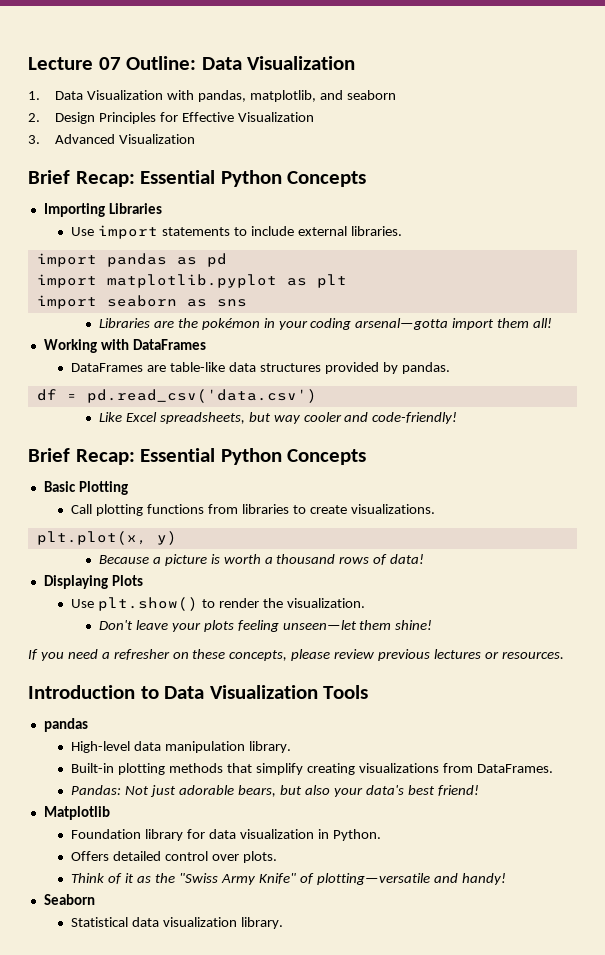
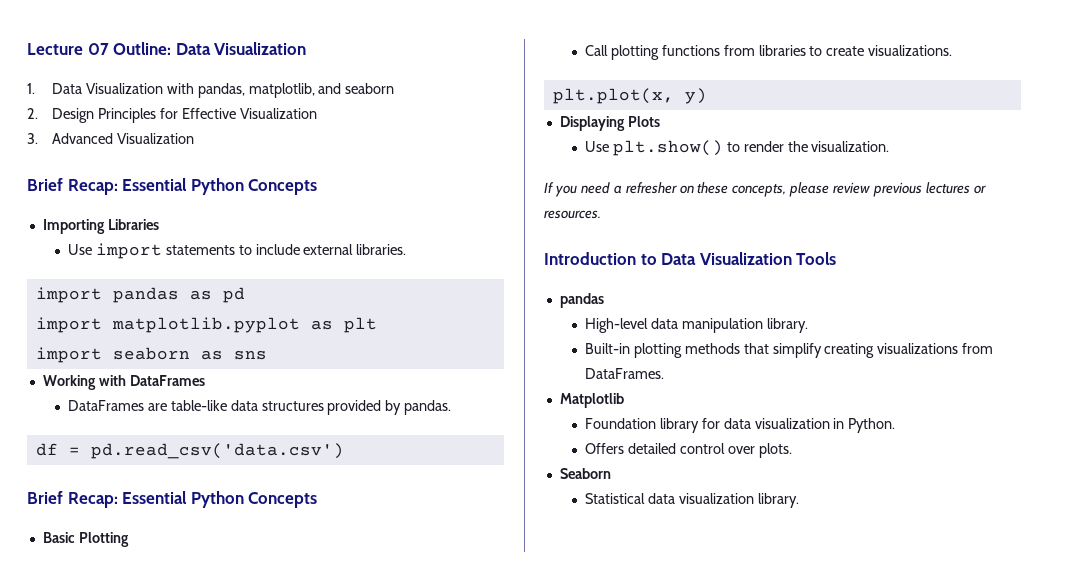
[98,318,553,330] // Libraries are the pokémon in your coding arsenal—gotta import them all! -> (267, 355) none
[98,412,458,424] // Like Excel spreadsheets, but way cooler and code-friendly! -> (344, 451) none
[98,554,425,566] // Because a picture is worth a thousand rows of data! -> (707, 96) none
[98,620,433,632] // Don't leave your plots feeling unseen—let them shine! -> (890, 146) none
[71,785,479,797] // Pandas: Not just adorable bears, but also your data's best friend! -> (664, 373) none
[71,873,506,885] // Think of it as the "Swiss Army Knife" of plotting—versatile and handy! -> (792, 450) none

